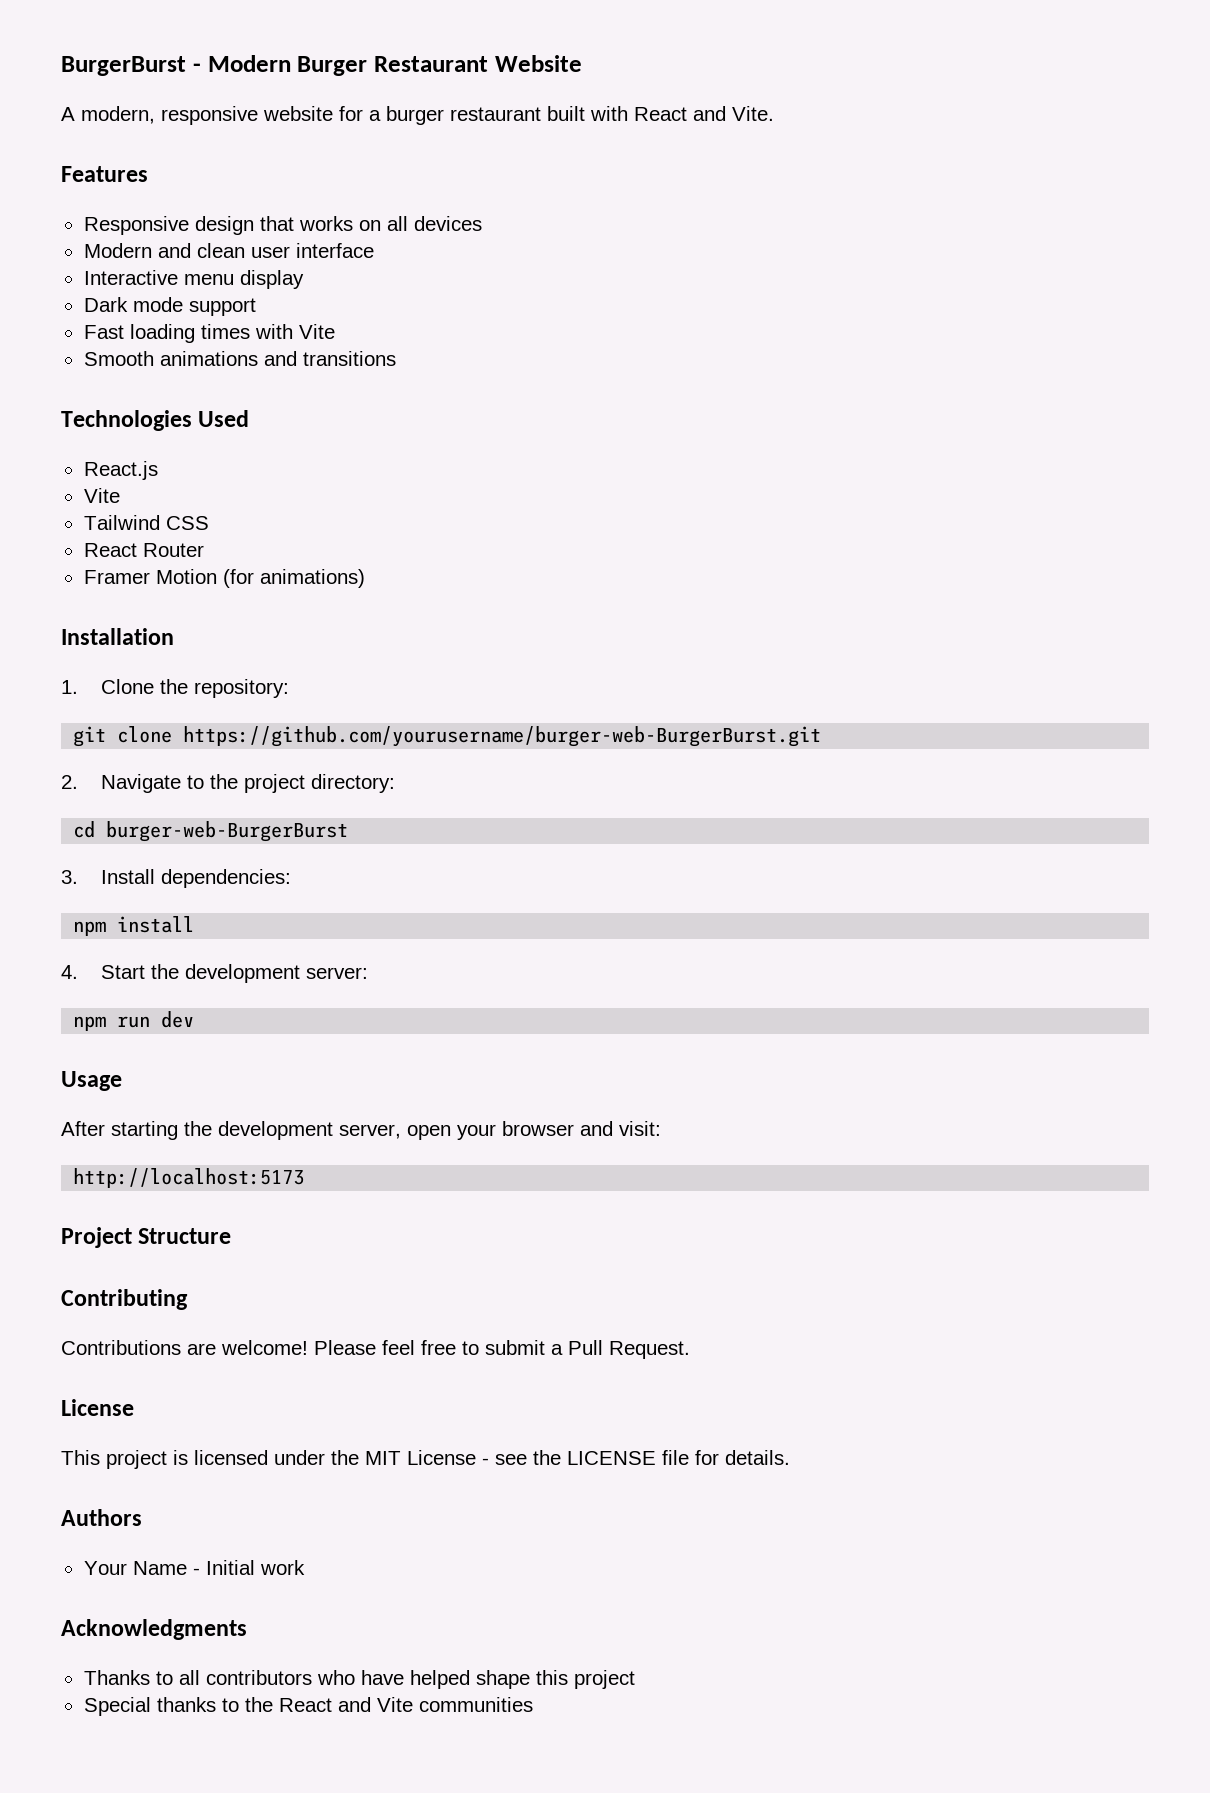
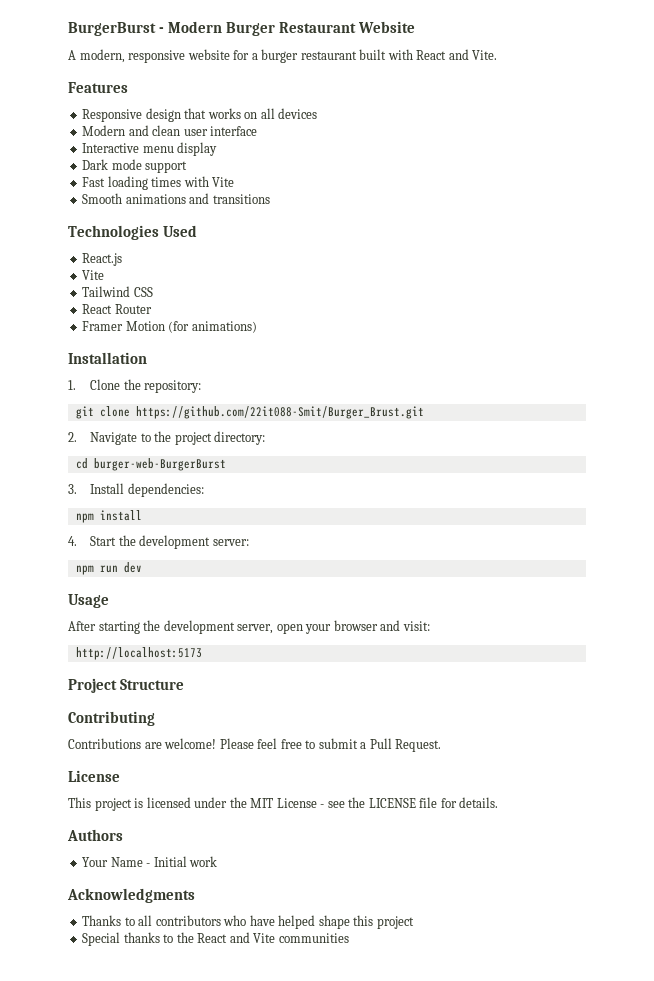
[183,726,822,747] https://github.com/yourusername/burger-web-BurgerBurst.git -> [135,406,424,419] https://github.com/22it088-Smit/Burger_Brust.git

